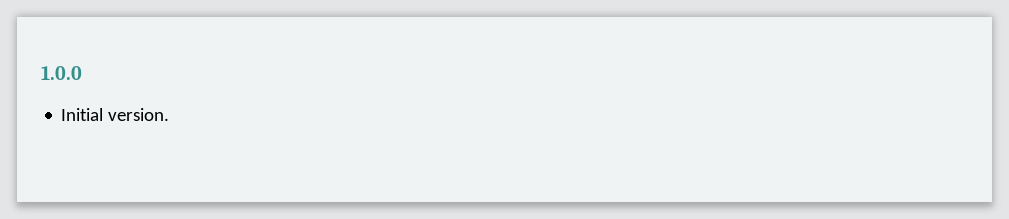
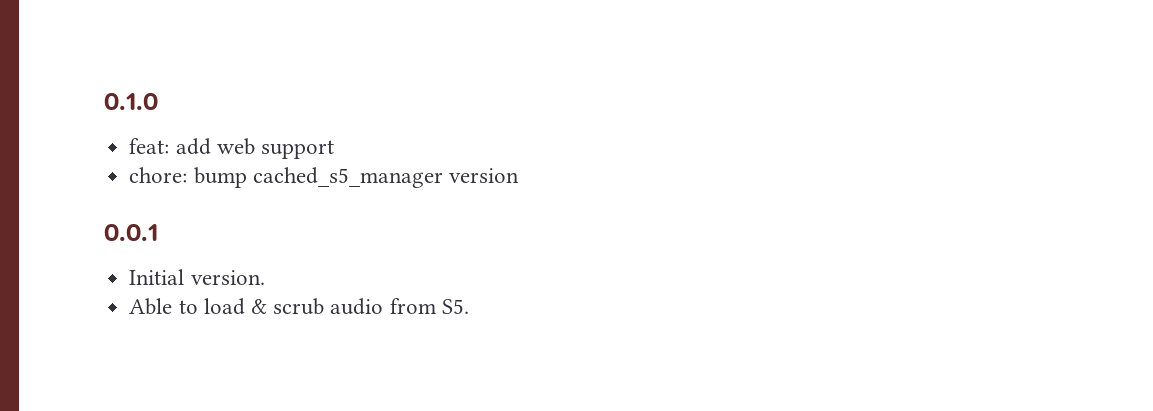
[41,66,82,80] [61,108,170,121] 1.0.0 // Initial version. -> [104,93,158,110] [129,138,334,159] [129,167,519,188] [104,224,158,241] [129,269,265,285] [129,298,469,315] 0.1.0 // feat: add web support // chore: bump cached_s5_manager version // 0.0.1 // Initial version. // Able to load & scrub audio from S5.

